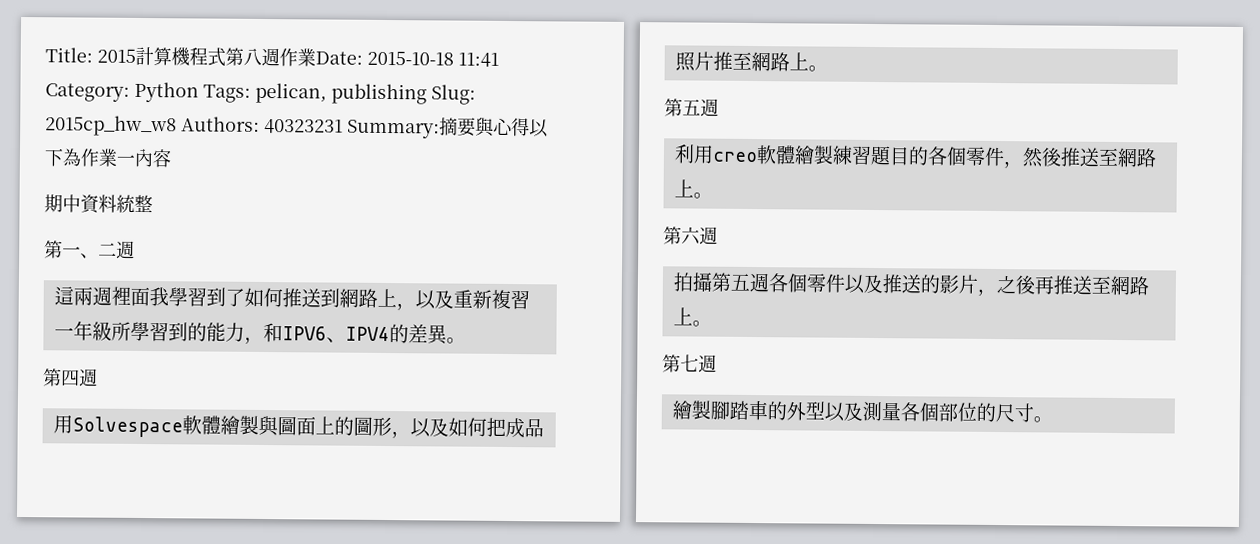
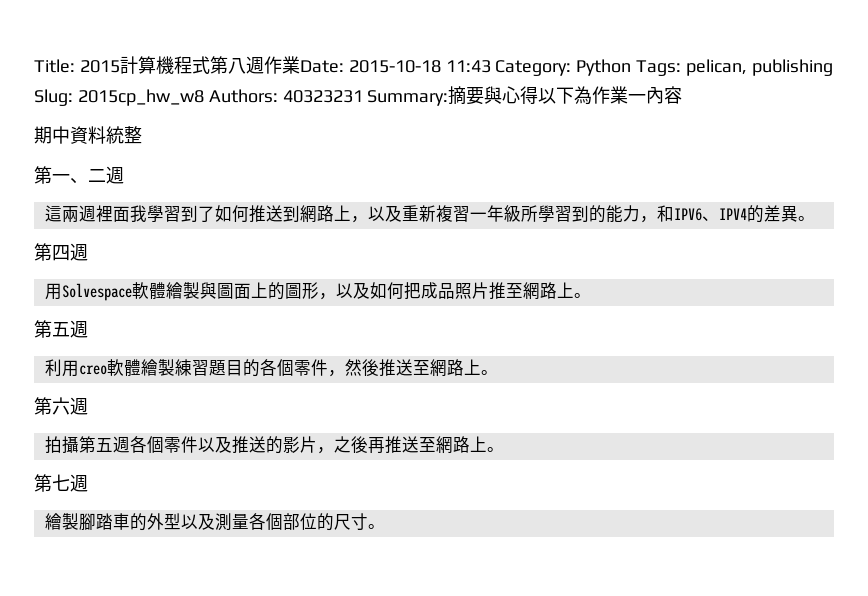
[458,52,499,67] 11:41 -> [445,60,491,73] 11:43

